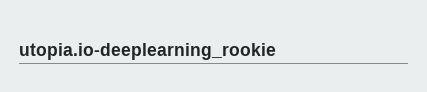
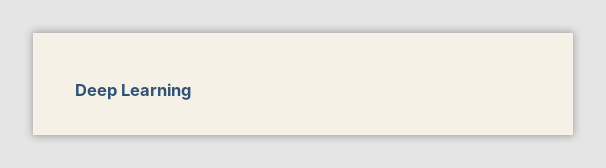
[19,43,276,60] utopia.io-deeplearning_rookie -> [75,83,192,100] Deep Learning

